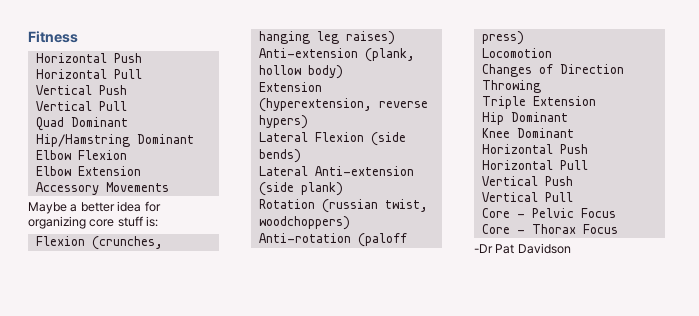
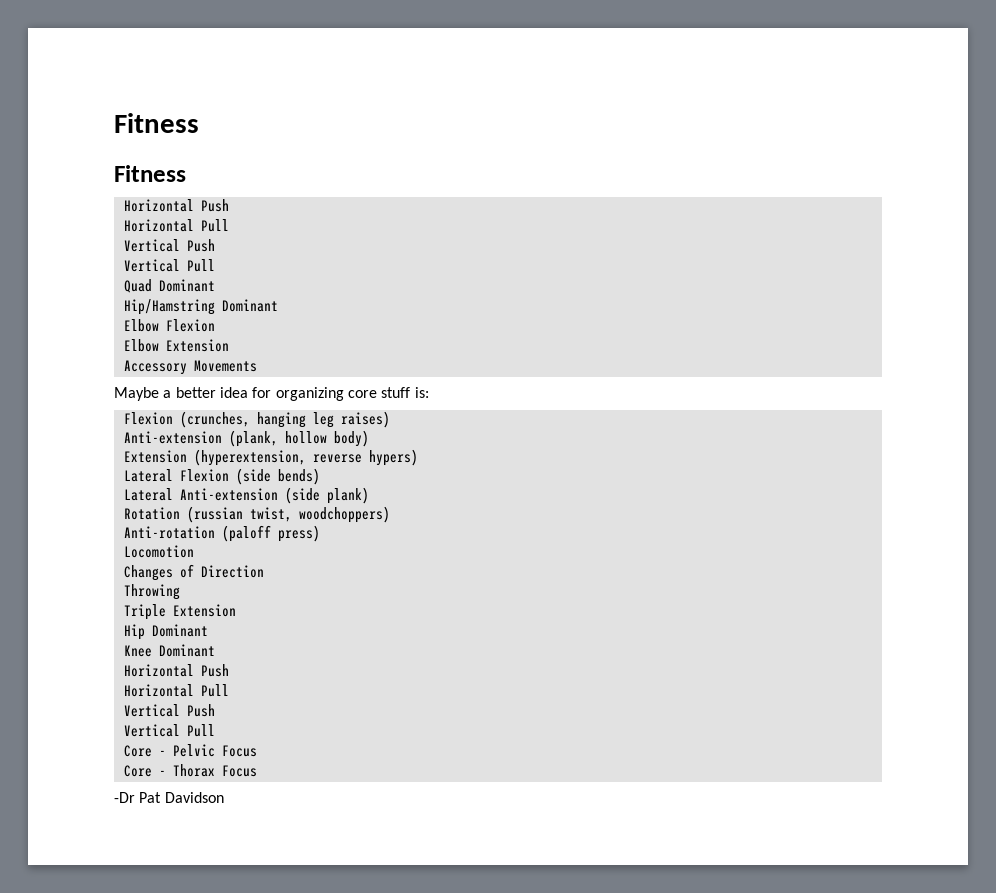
[28,31,78,43] Fitness -> [114,113,199,133] [114,165,186,182] Fitness // Fitness

